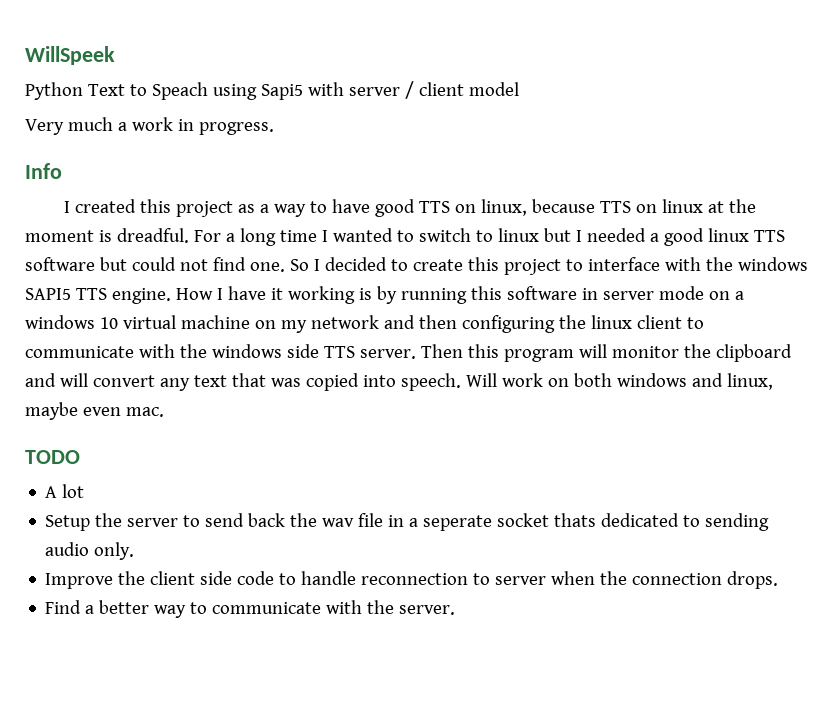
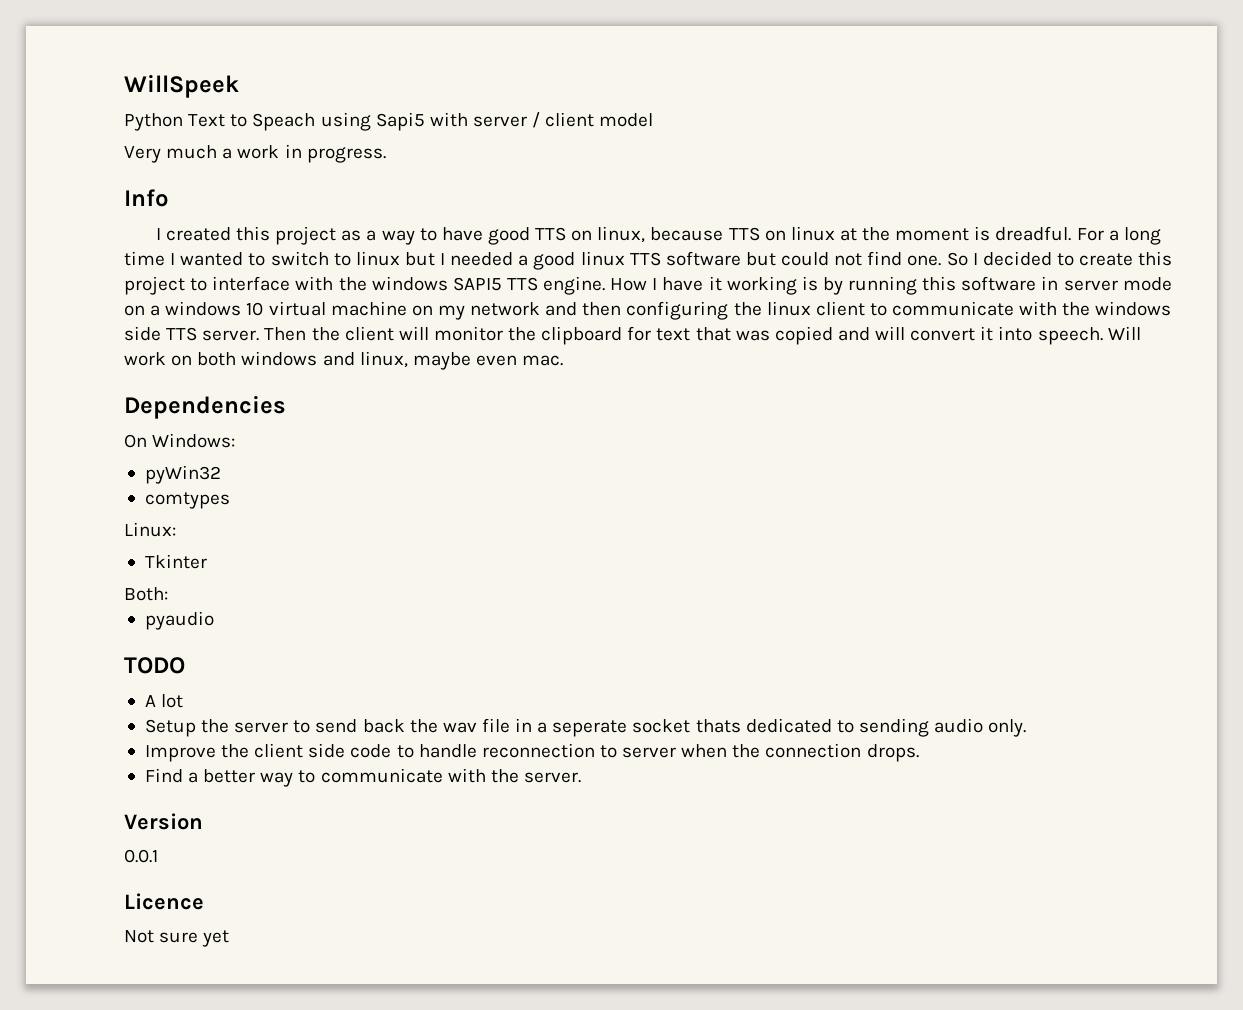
[467,344,574,362] this program -> [311,326,394,341] the client
[25,373,359,391] and will convert any text that was copied -> [627,326,994,345] for text that was copied and will convert it
(164, 412) none -> [124,395,286,419] [124,433,236,448] [144,465,221,484] [144,492,230,509] [124,522,176,537] [144,554,207,569] [124,587,168,601] [144,611,214,630] // Dependencies // On Windows: // pyWin32 // comtypes // Linux: // Tkinter // Both: // pyaudio
(456, 610) none -> [124,813,203,830] [124,849,158,863] [124,893,204,910] [124,930,230,947] // Version // 0.0.1 // Licence // Not sure yet

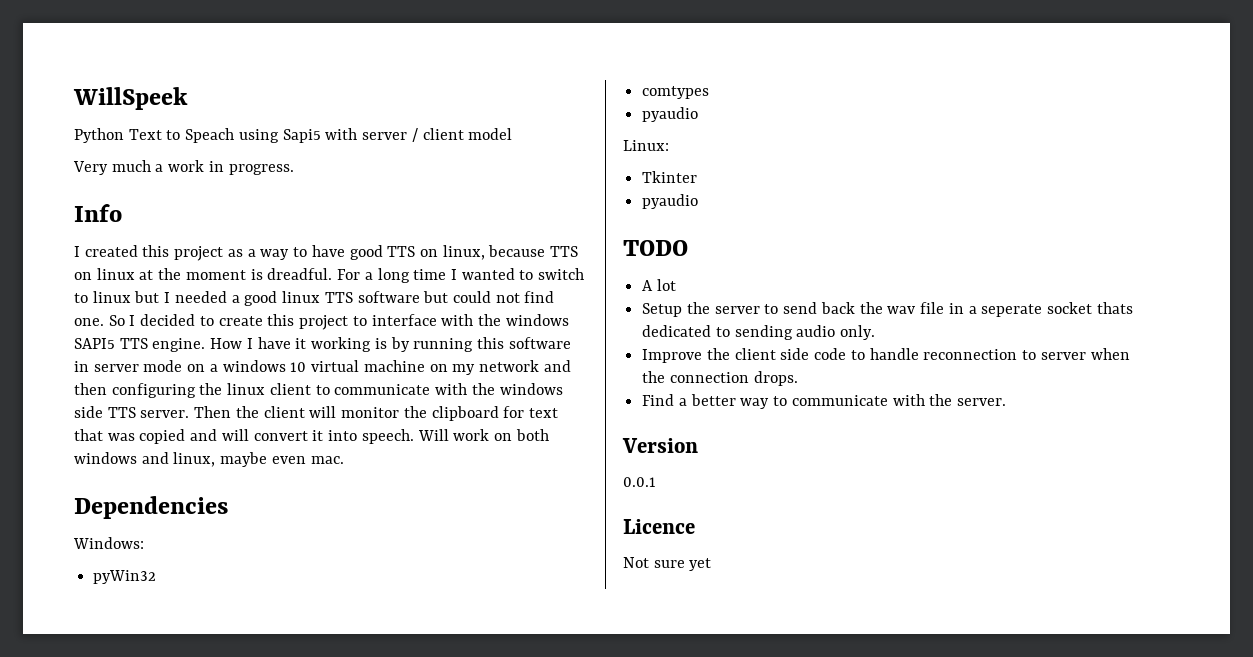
[124,434,147,448] On -> (228, 507) none
(230, 500) none -> [642,107,699,122] // pyaudio
[124,587,168,601] // Both: -> (698, 177) none

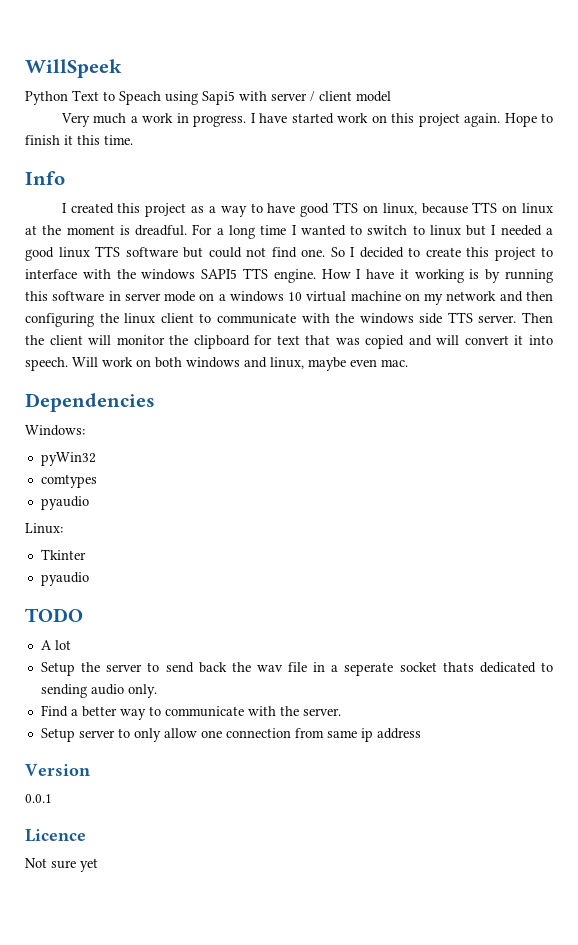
(294, 169) none -> [250,113,554,127] [25,135,133,145] I have started work on this project again. Hope to finish it this time.
[642,348,1130,363] [642,371,798,386] // Improve the client side code to handle reconnection to server when the connection drops. -> (157, 691) none
(1007, 402) none -> [40,728,421,742] // Setup server to only allow one connection from same ip address

